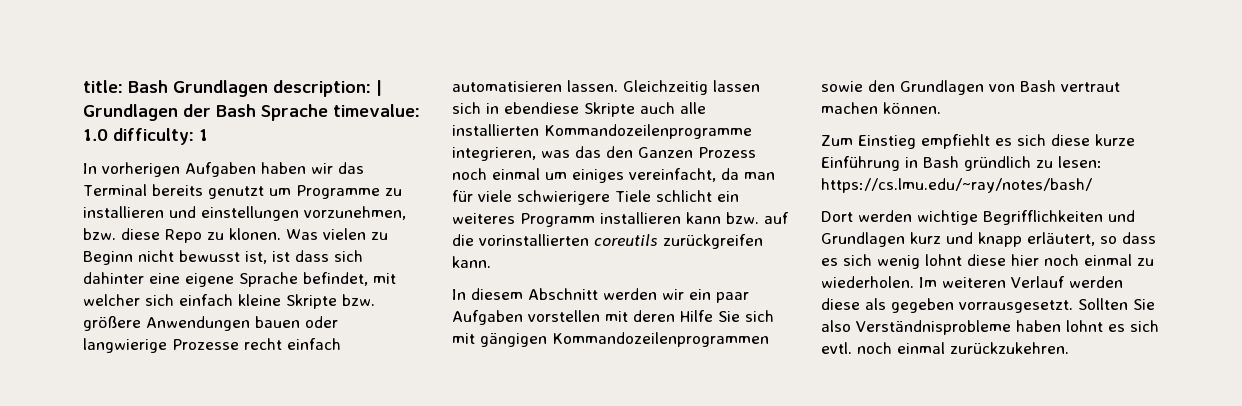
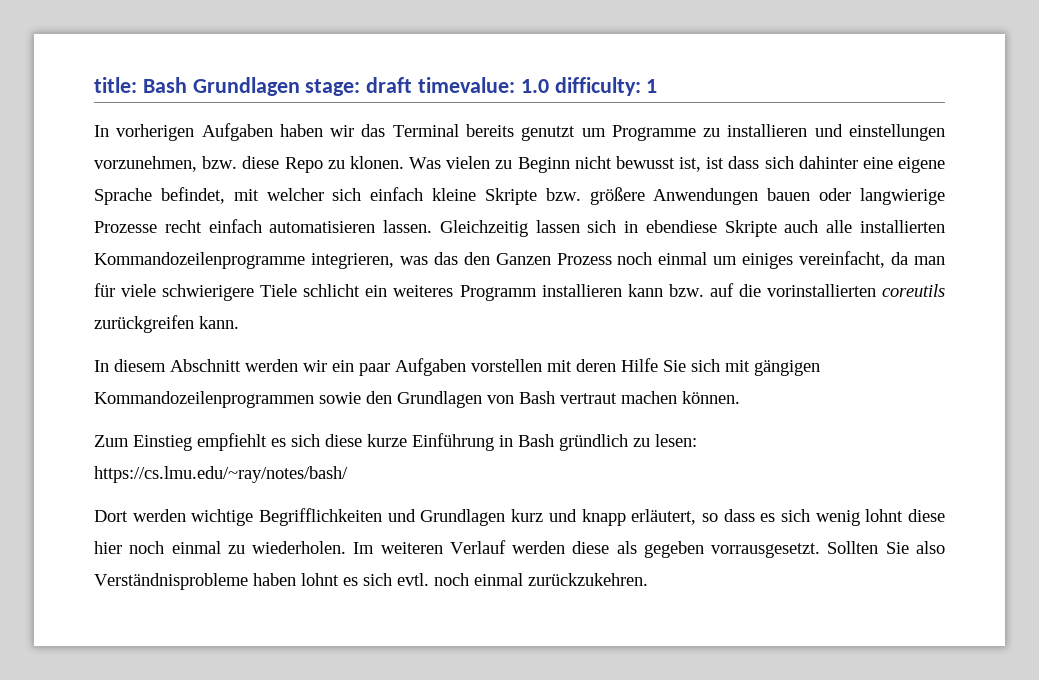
[273,80,382,97] [83,104,328,121] description: | Grundlagen der Bash Sprache -> [305,77,413,96] stage: draft

